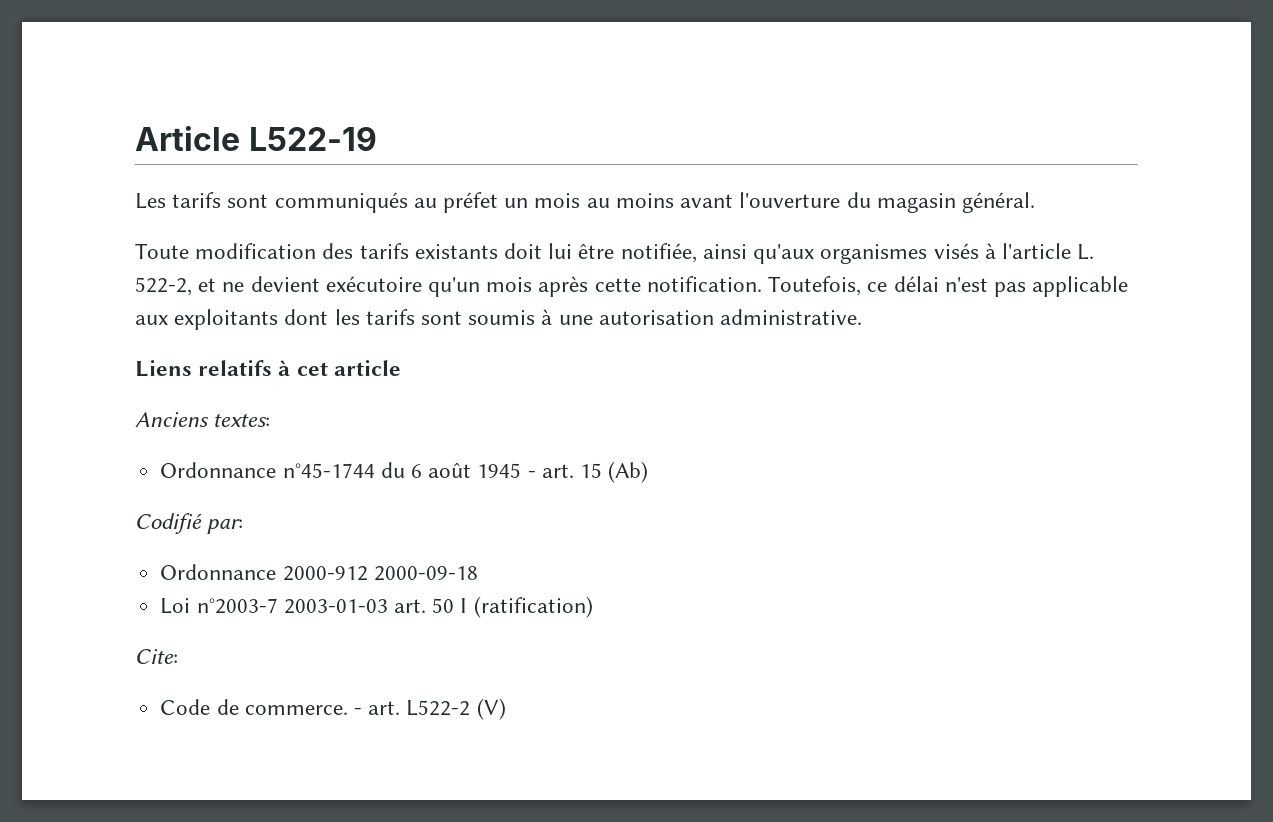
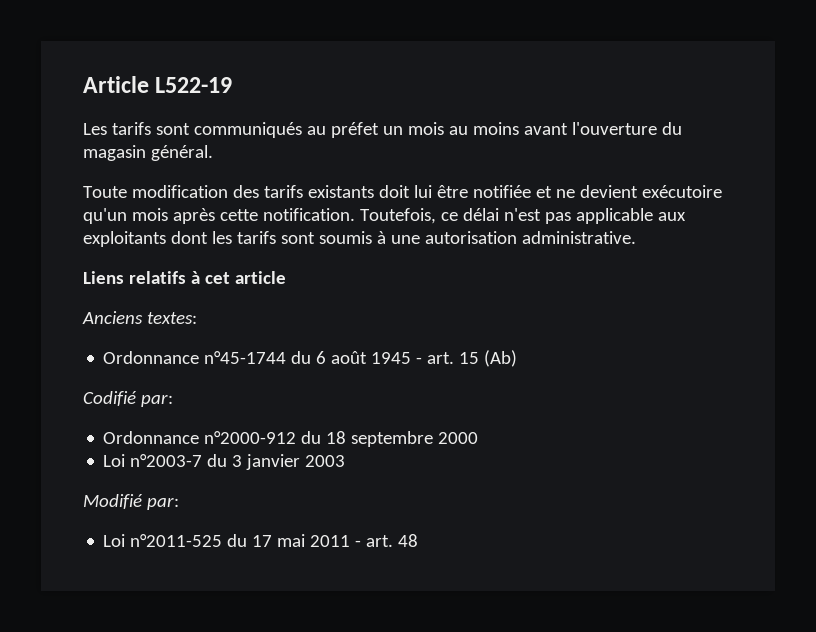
[620,243,1095,264] [135,277,192,296] notifiée, ainsi qu'aux organismes visés à l'article L. 522-2, -> [472,185,531,198] notifiée
[282,566,478,581] [160,596,593,618] [135,649,178,664] [160,698,506,720] 2000-912 2000-09-18 // Loi n°2003-7 2003-01-03 art. 50 I (ratification) // Cite: // Code de commerce. - art. L522-2 (V) -> [204,431,479,447] [103,454,346,470] [83,494,179,510] [103,534,419,547] n°2000-912 du 18 septembre 2000 // Loi n°2003-7 du 3 janvier 2003 // Modifié par: // Loi n°2011-525 du 17 mai 2011 - art. 48

